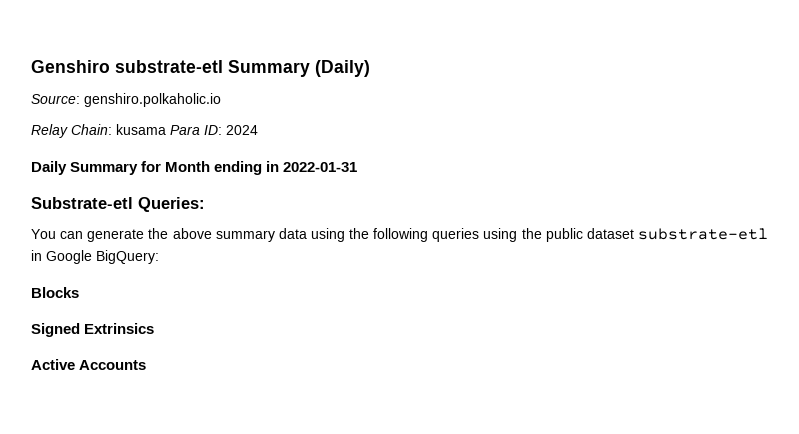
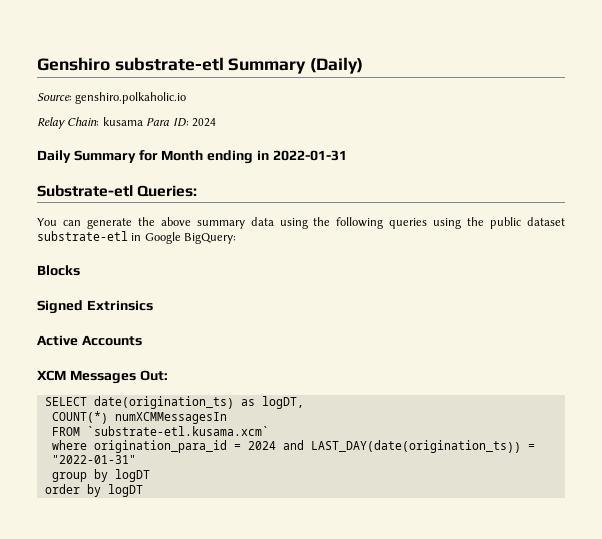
(147, 365) none -> [37,370,168,384] [44,396,304,409] [51,411,227,424] [51,426,269,436] [51,440,535,453] [51,455,136,464] [51,469,150,482] [44,484,143,497] // XCM Messages Out: // SELECT date(origination_ts) as logDT, // COUNT(*) numXCMMessagesIn // FROM `substrate-etl.kusama.xcm` // where origination_para_id = 2024 and LAST_DAY(date(origination_ts)) = "2022-01-31" // group by logDT // order by logDT

